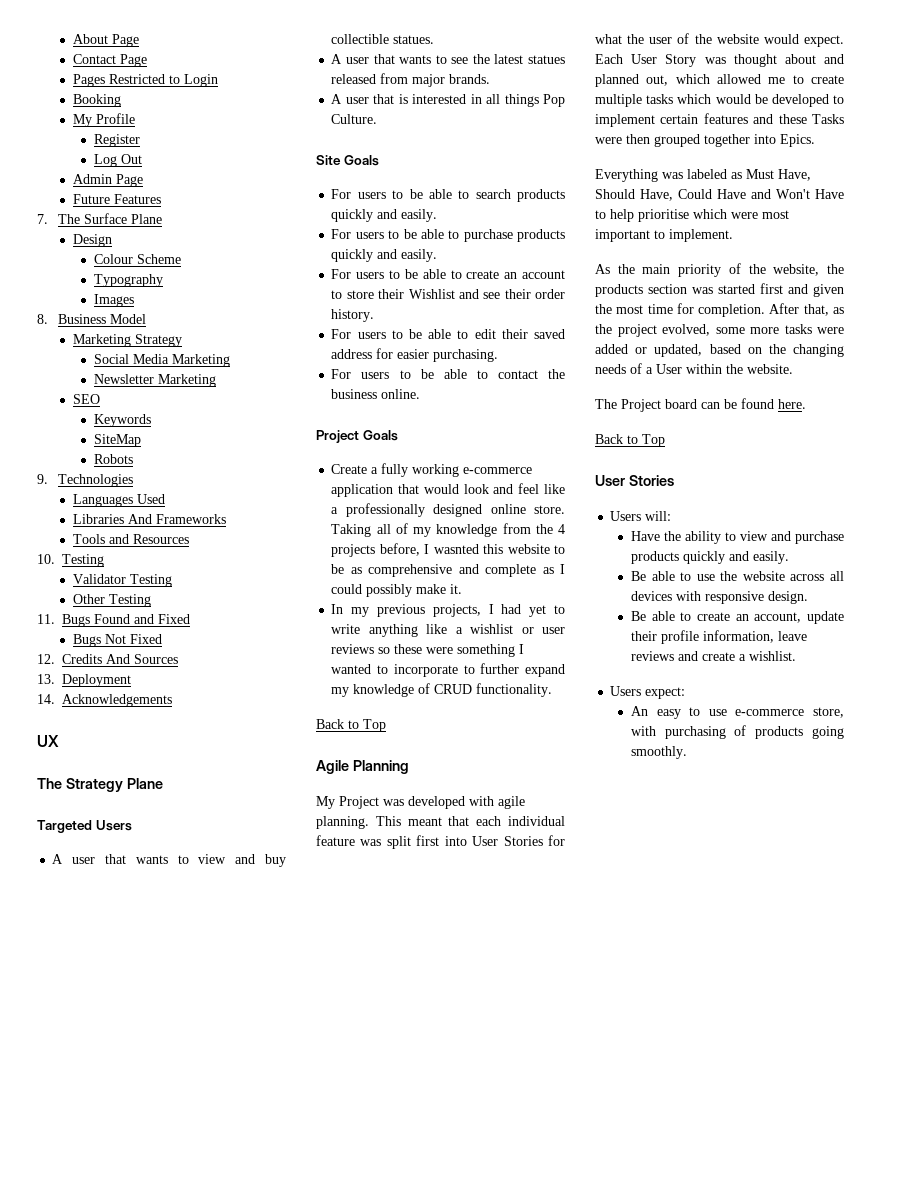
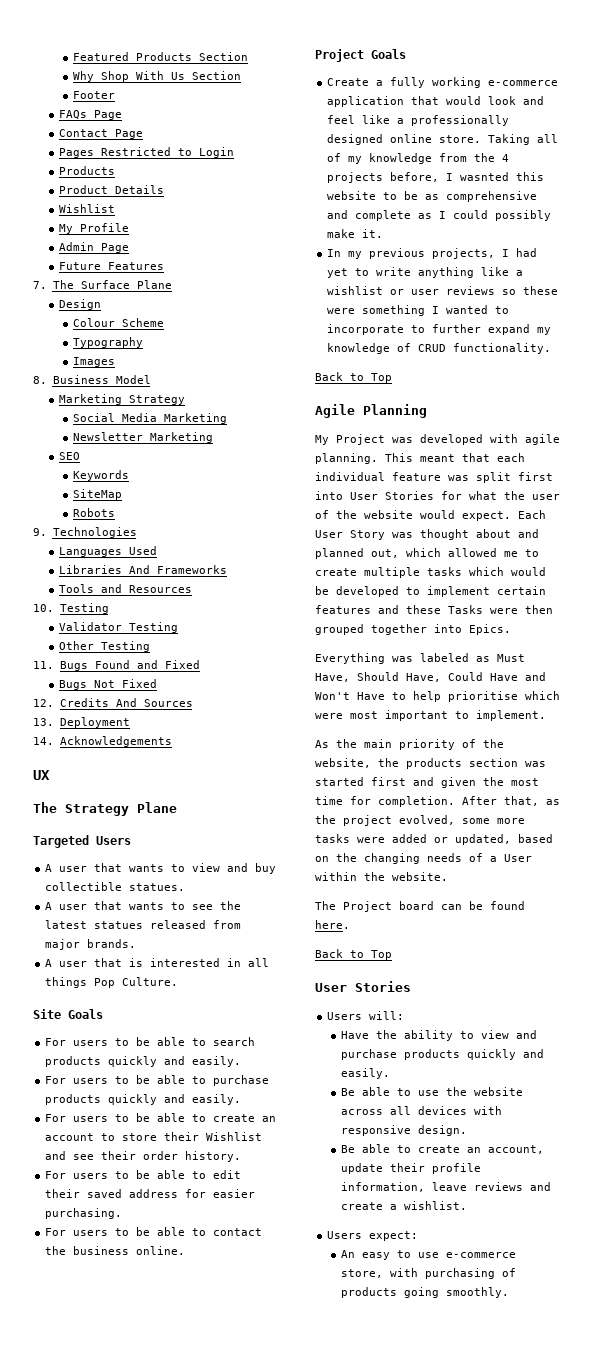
[72,34,108,44] About -> [73,52,249,61] [73,71,242,82] [73,91,116,99] [59,110,88,119] Featured Products Section // Why Shop With Us Section // Footer // FAQs
[72,94,121,107] Booking -> [59,166,116,175] [59,185,165,194] [59,204,116,213] Products // Product Details // Wishlist
[93,134,140,147] [93,154,142,167] // Register // Log Out -> (130, 227) none

